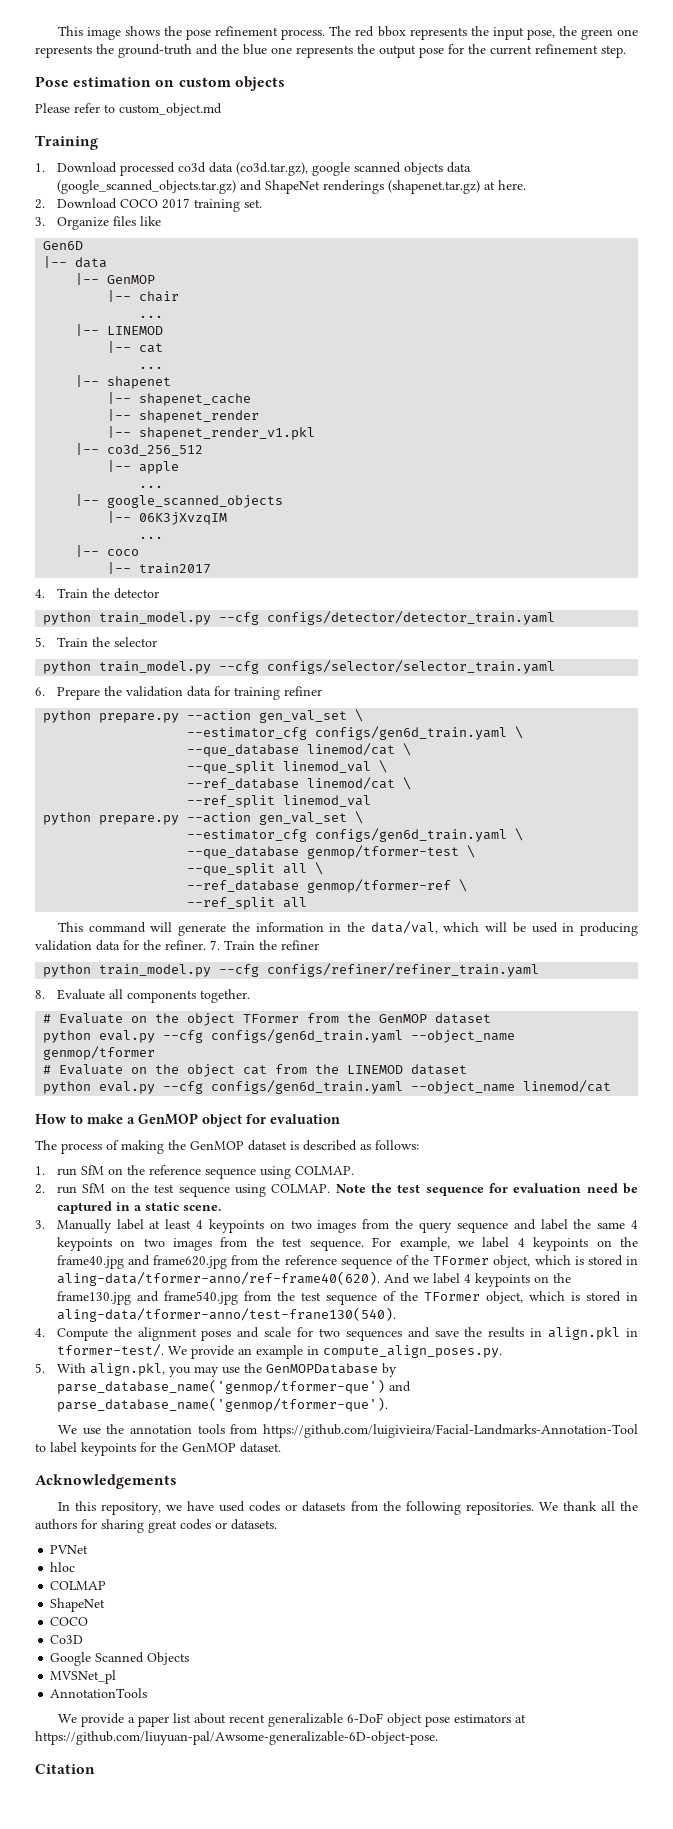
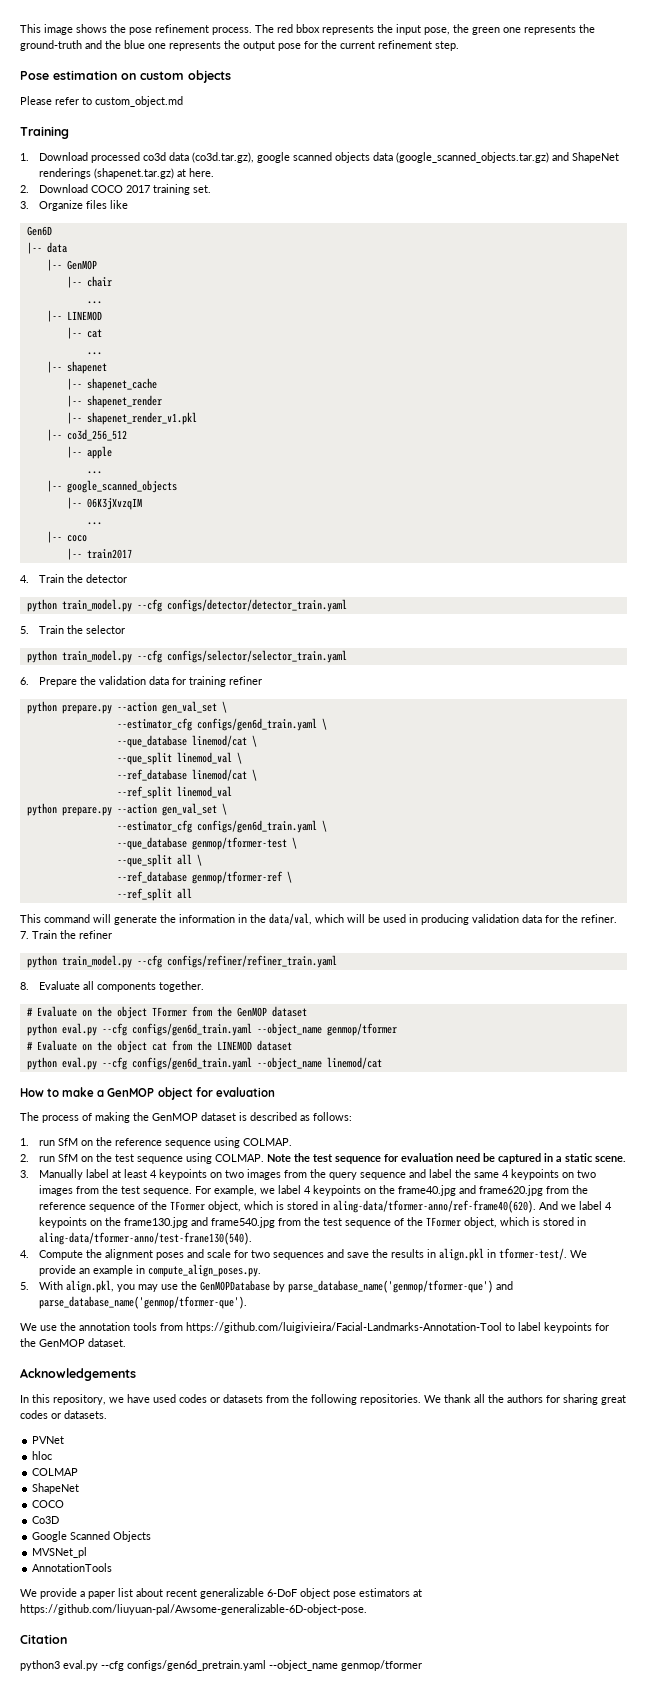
(95, 1769) none -> [20,1660,422,1671] // python3 eval.py --cfg configs/gen6d_pretrain.yaml --object_name genmop/tformer

